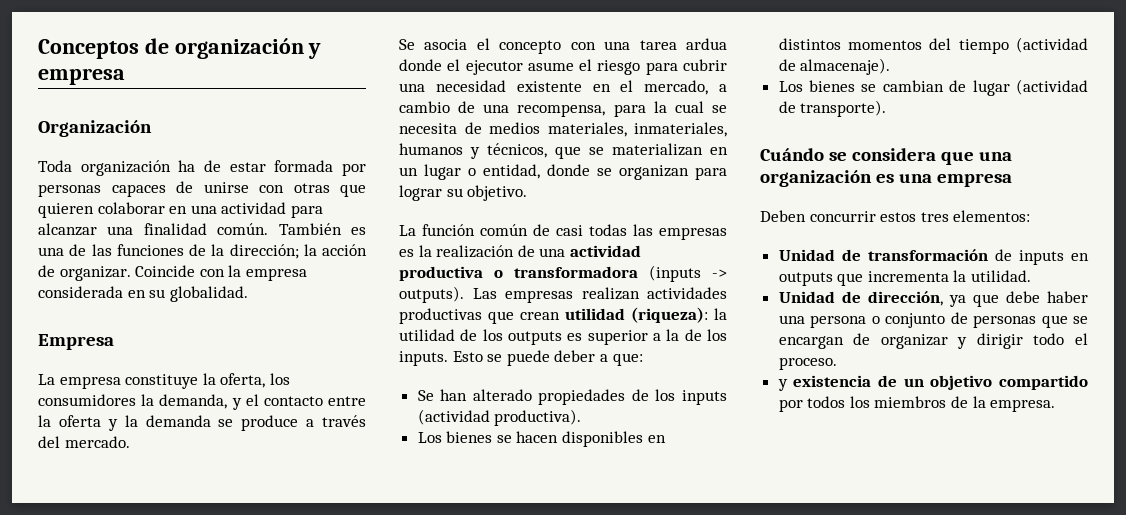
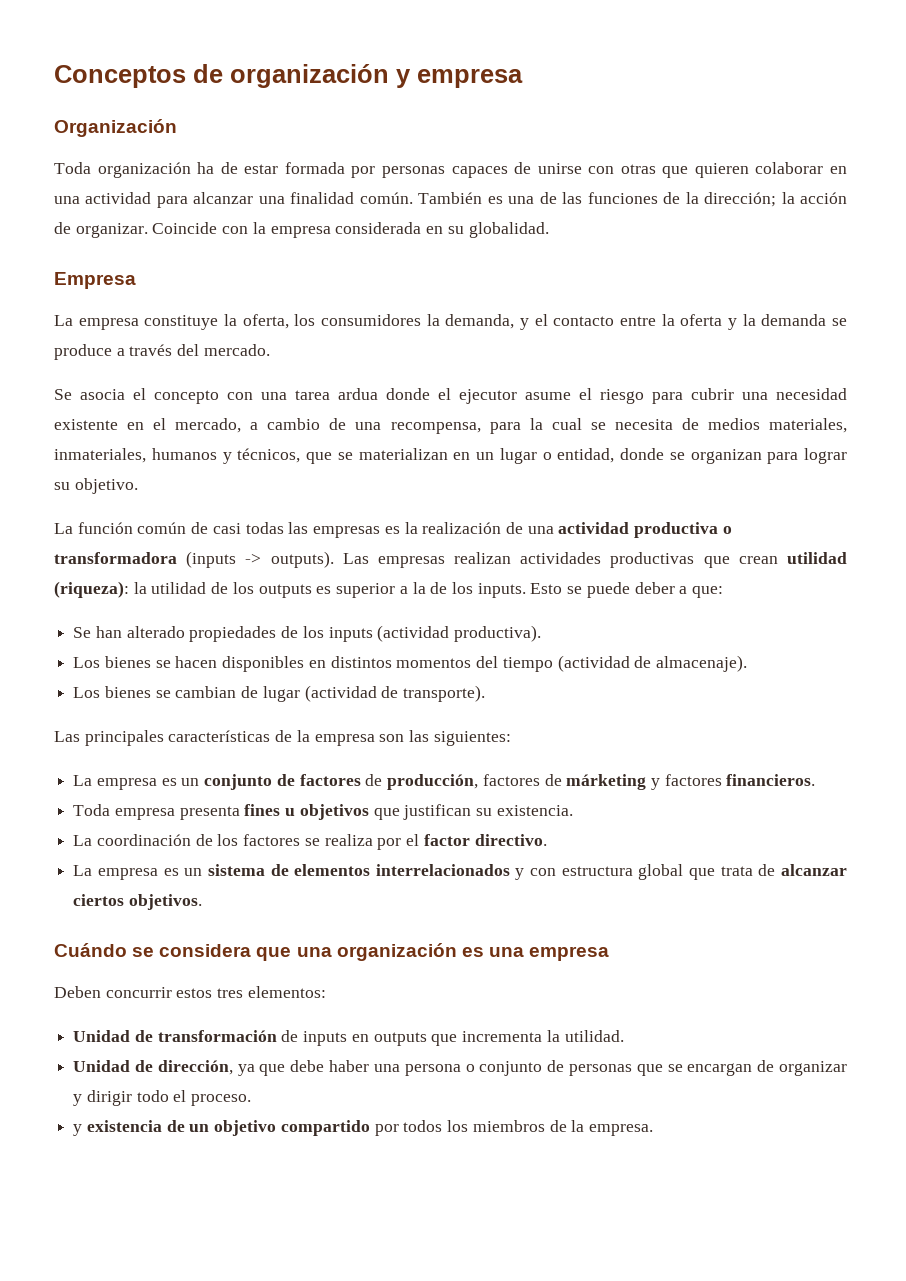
(887, 108) none -> [54,730,511,746] [73,774,816,790] [73,804,573,820] [73,834,547,850] [73,864,847,880] [73,894,202,910] // Las principales características de la empresa son las siguientes: // La empresa es un conjunto de factores de producción, factores de márketing y factores financieros. // Toda empresa presenta fines u objetivos que justifican su existencia. // La coordinación de los factores se realiza por el factor directivo. // La empresa es un sistema de elementos interrelacionados y con estructura global que trata de alcanzar ciertos objetivos.

